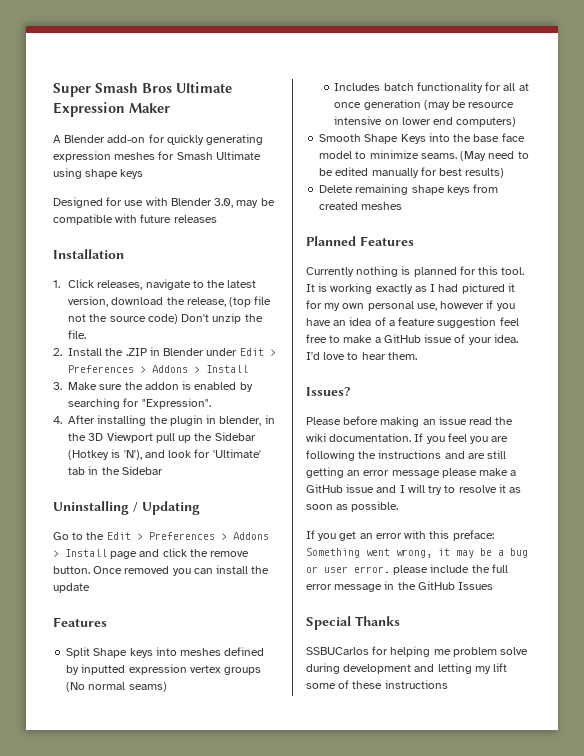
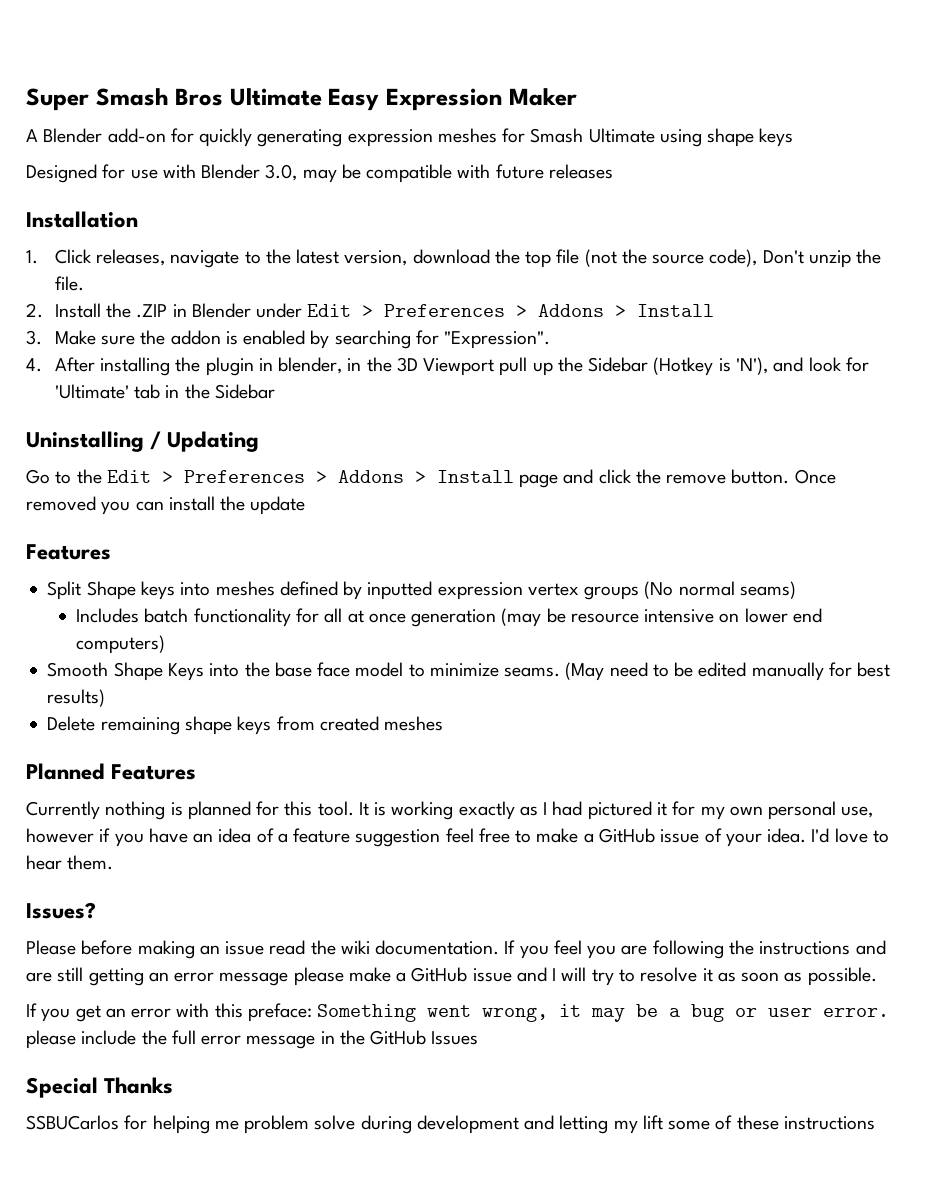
(232, 87) none -> [328,88,380,111] Easy
[186,296,272,307] [68,314,87,322] release, (top file not -> [525,249,617,268] top file (not
[147,314,178,324] code) -> [709,249,758,267] code),

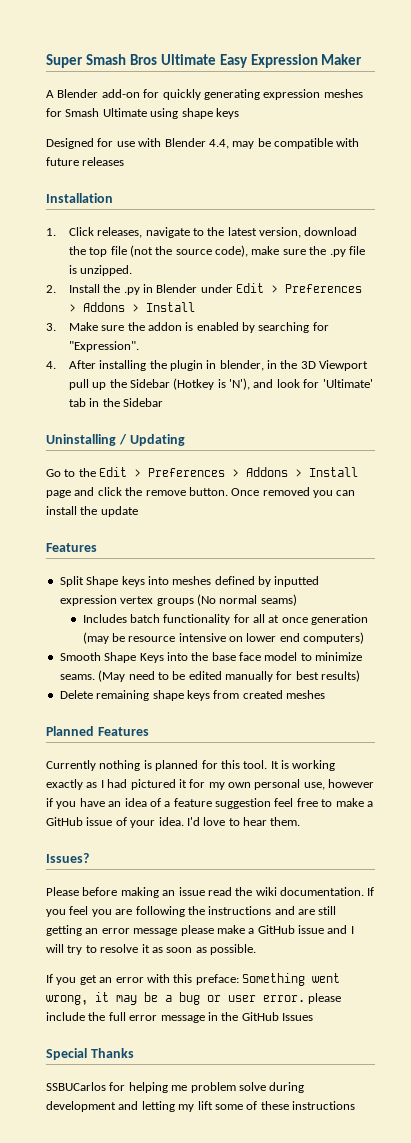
[265,164,298,181] 3.0, -> [208,139,229,149] 4.4,
[762,249,882,268] [54,276,84,291] Don't unzip the file. -> [251,246,365,257] [68,265,133,276] make sure the .py file is unzipped.
[136,304,168,318] .ZIP -> [123,287,140,295] .py

